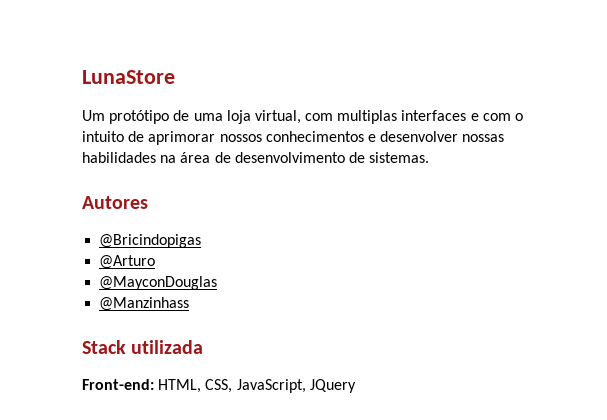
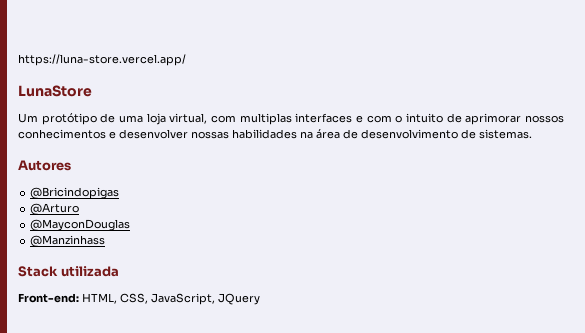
(82, 77) none -> [18,54,186,66] https://luna-store.vercel.app/ //

